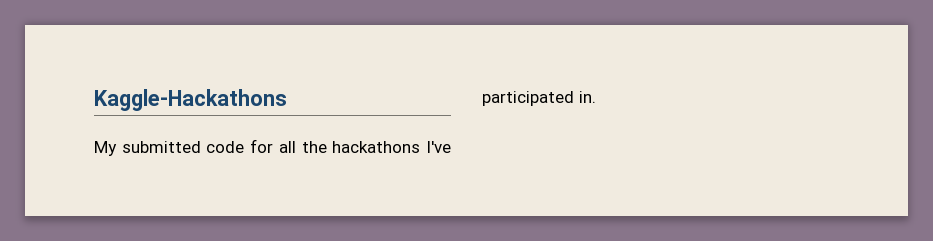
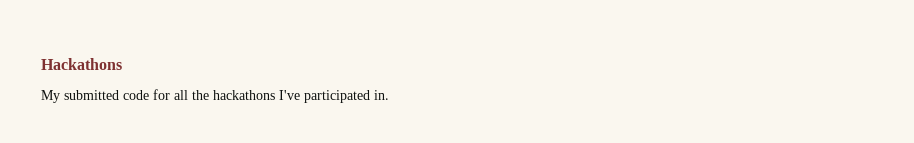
[94,89,287,111] Kaggle-Hackathons -> [41,58,122,70] Hackathons

